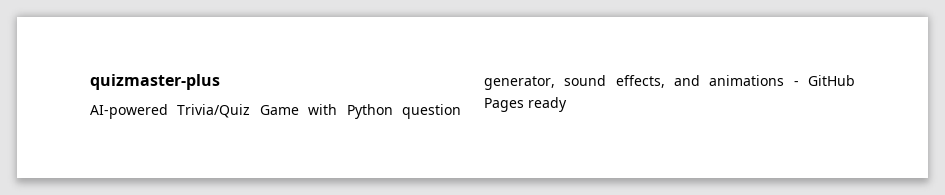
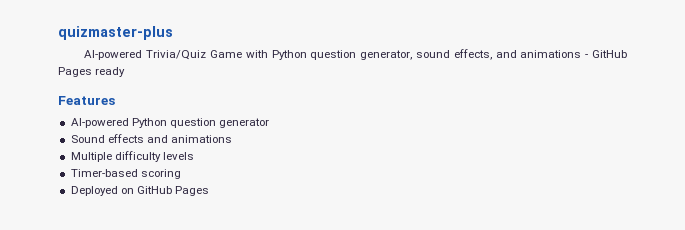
(567, 104) none -> [58,96,115,105] [70,118,269,128] [70,134,232,143] [70,151,194,162] [70,169,181,179] [70,186,209,196] // Features // AI-powered Python question generator // Sound effects and animations // Multiple difficulty levels // Timer-based scoring // Deployed on GitHub Pages

